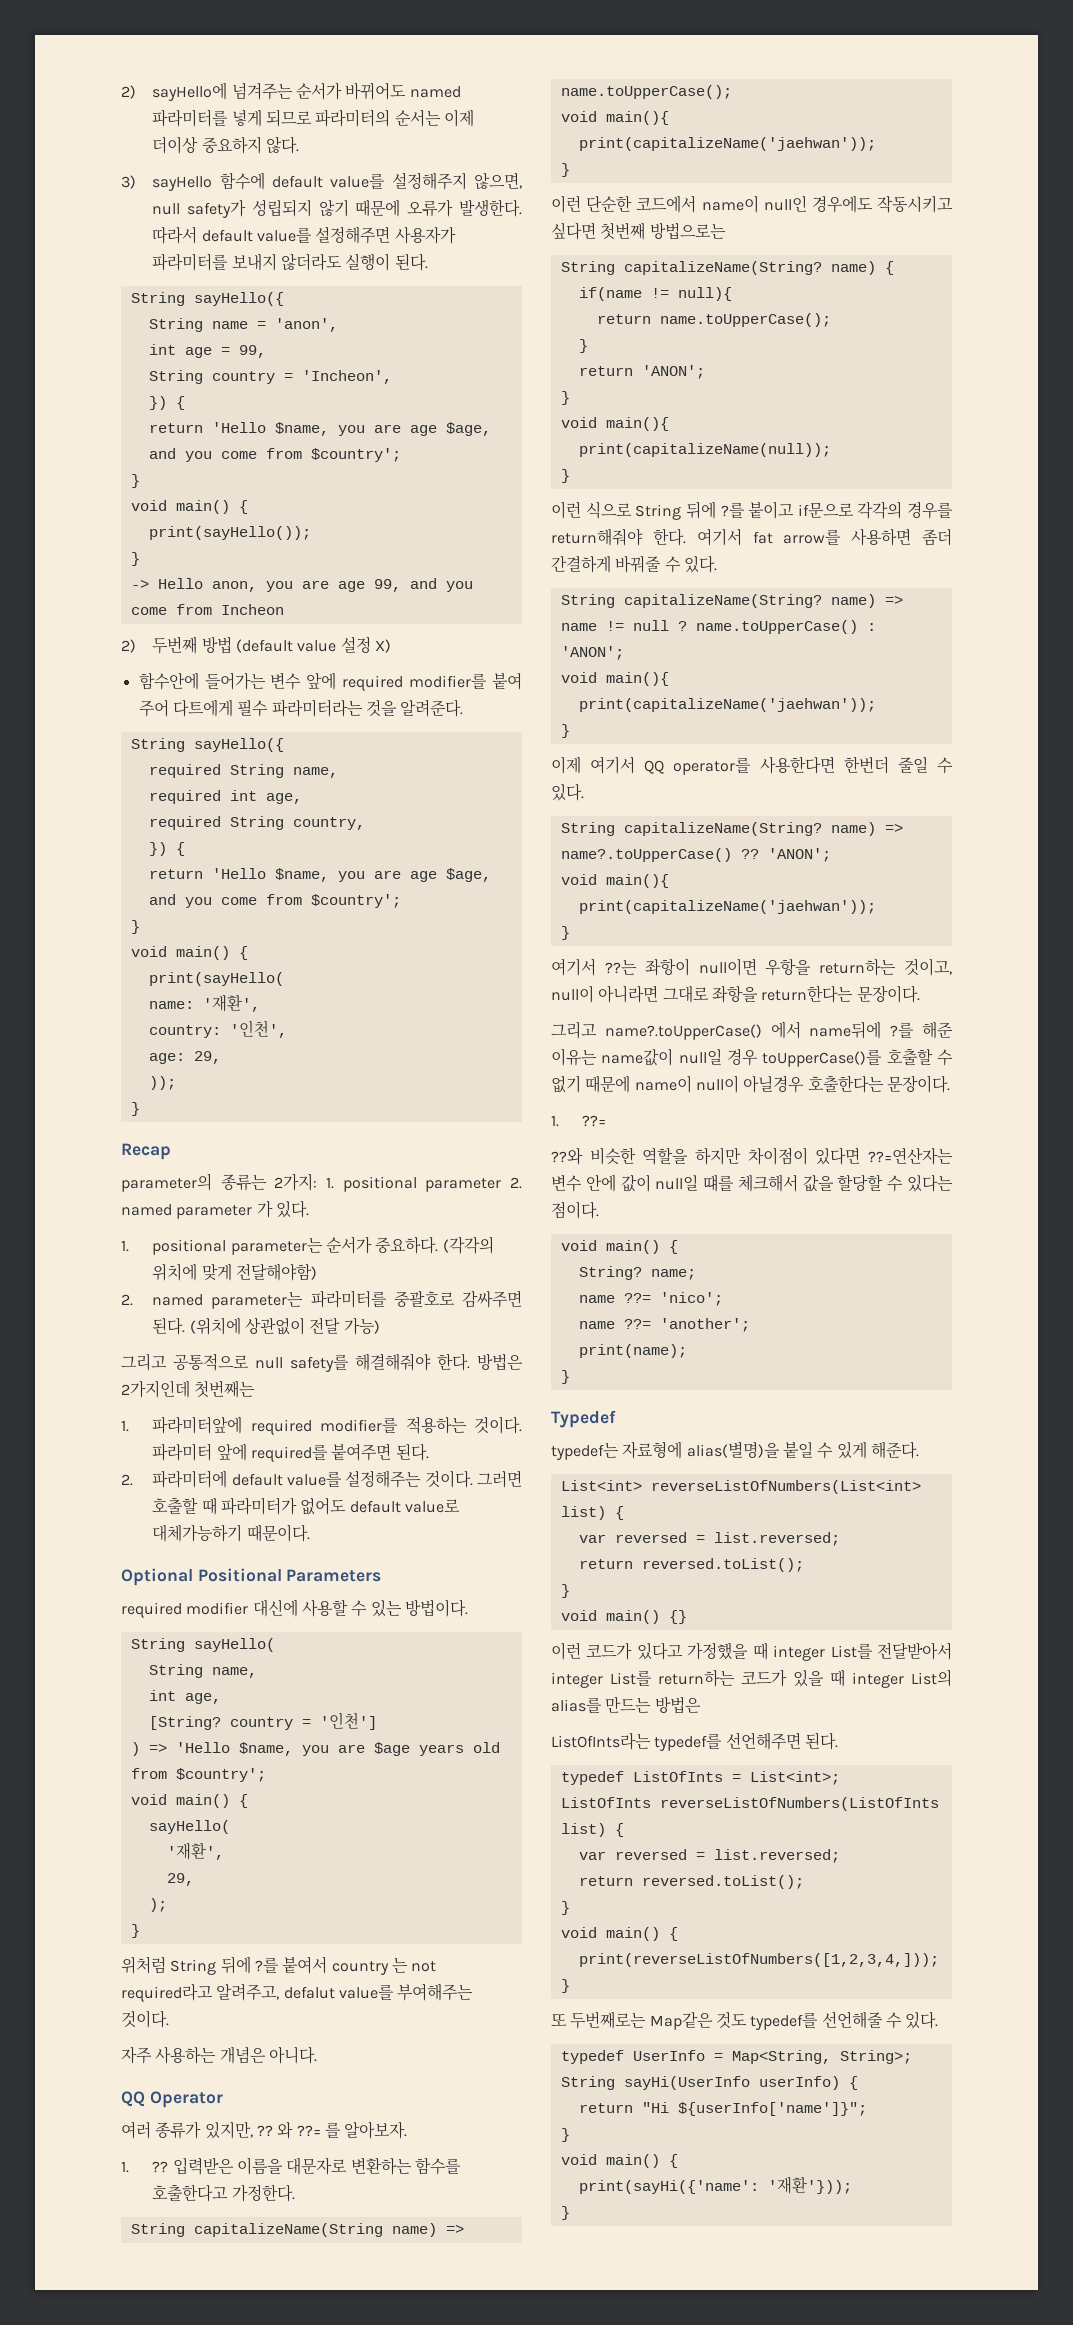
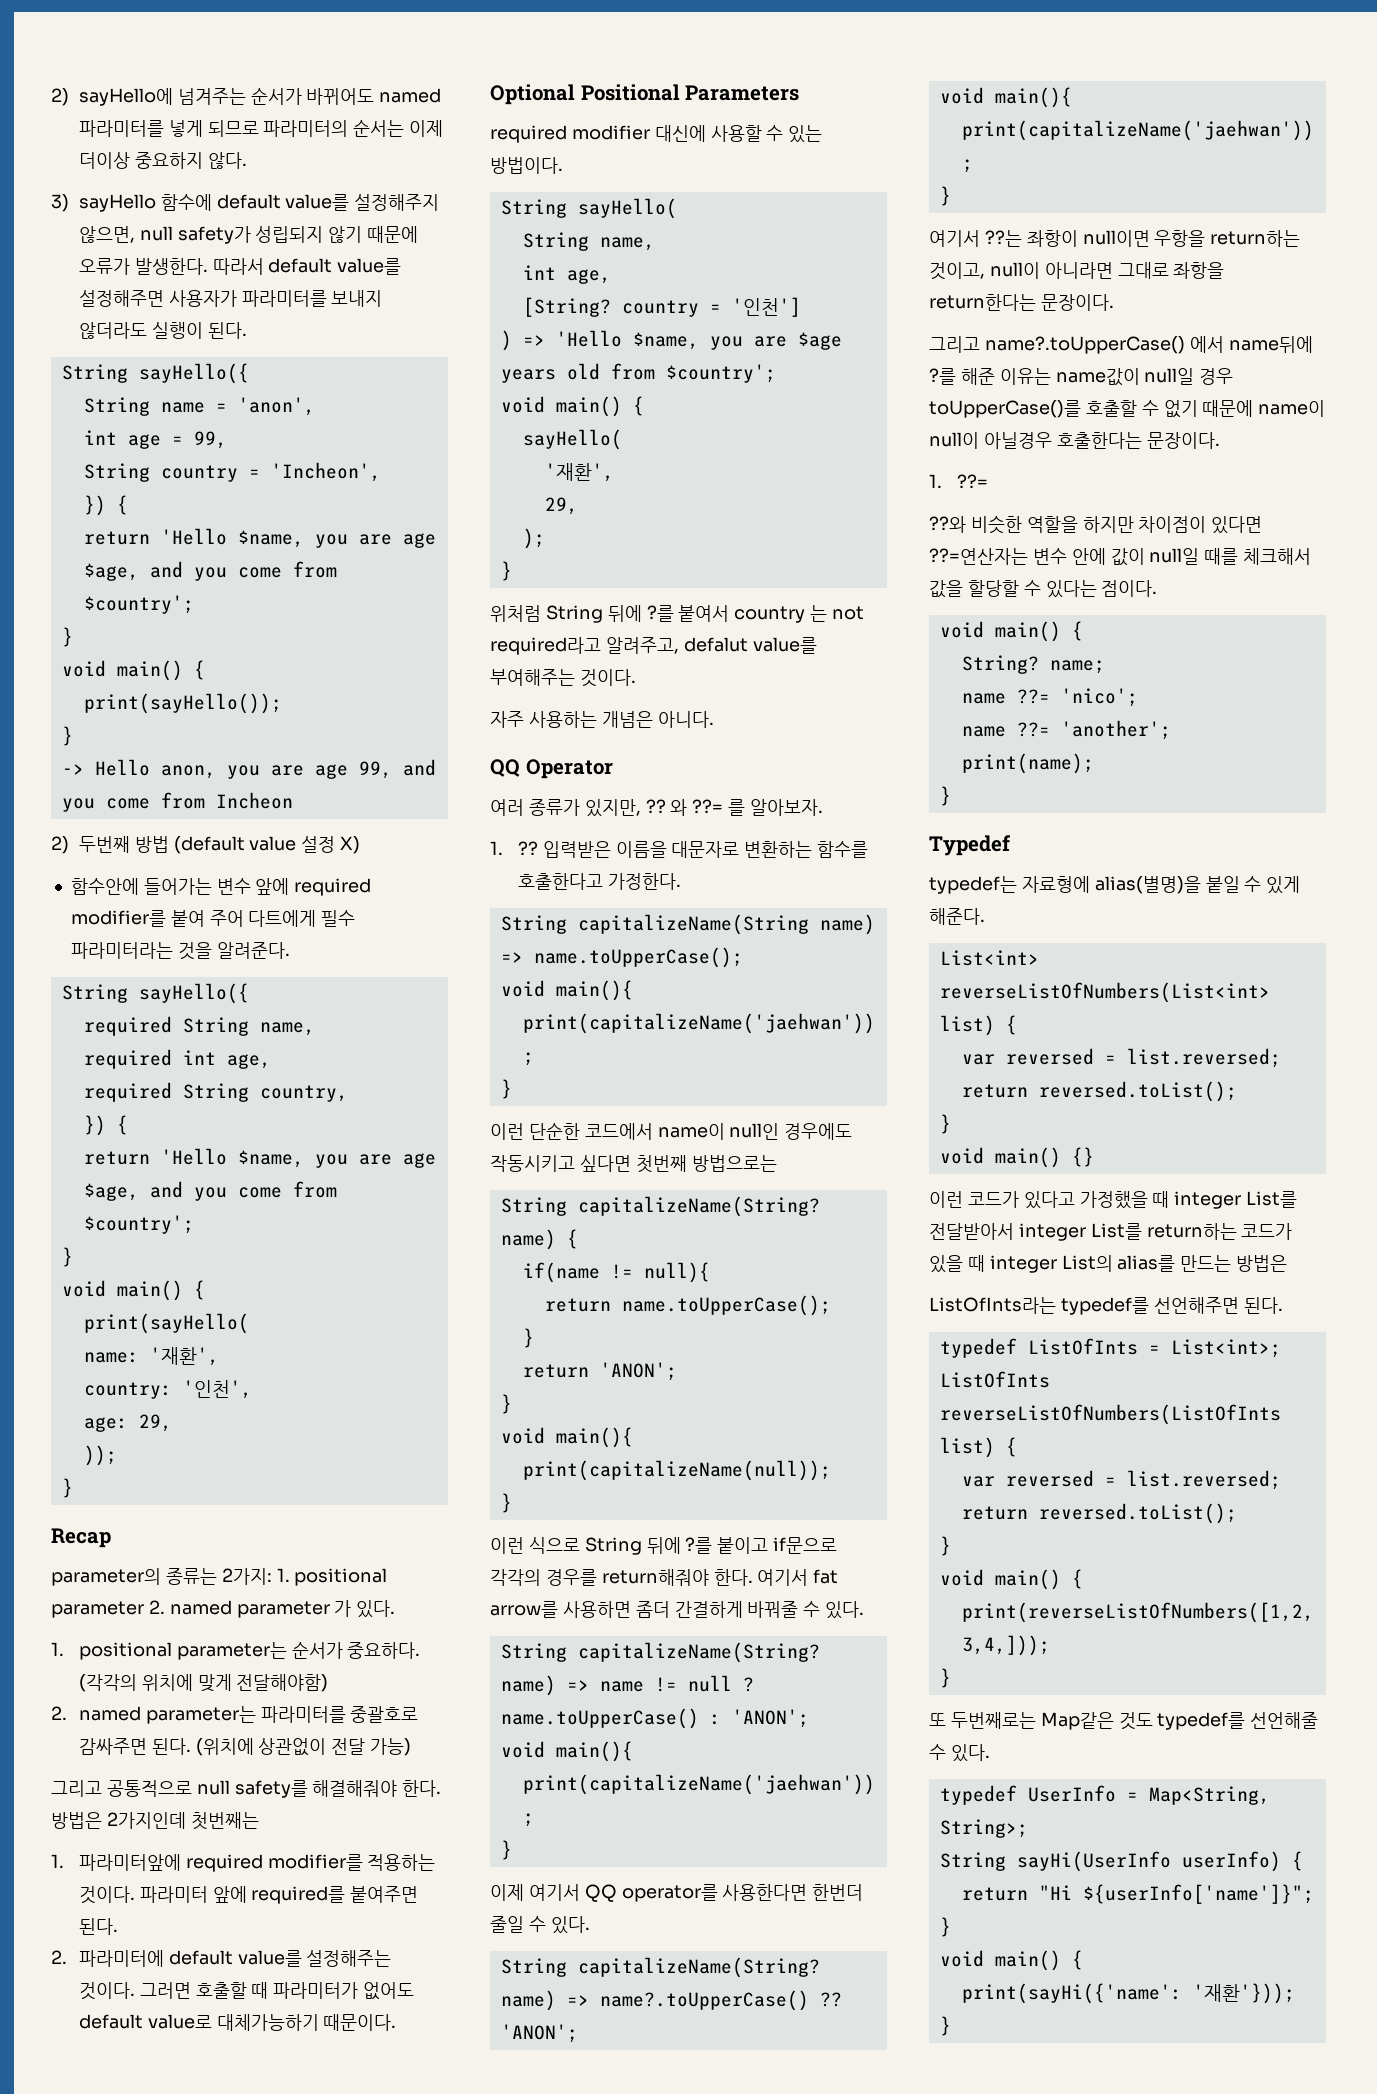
[703,1174,735,1192] 떄를 -> [1204,548,1239,565] 때를

